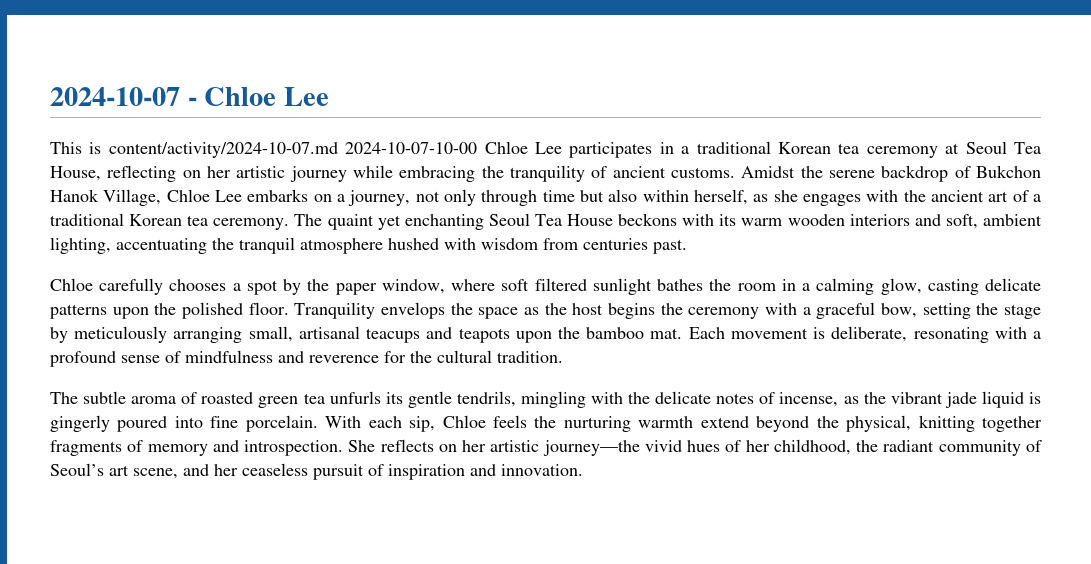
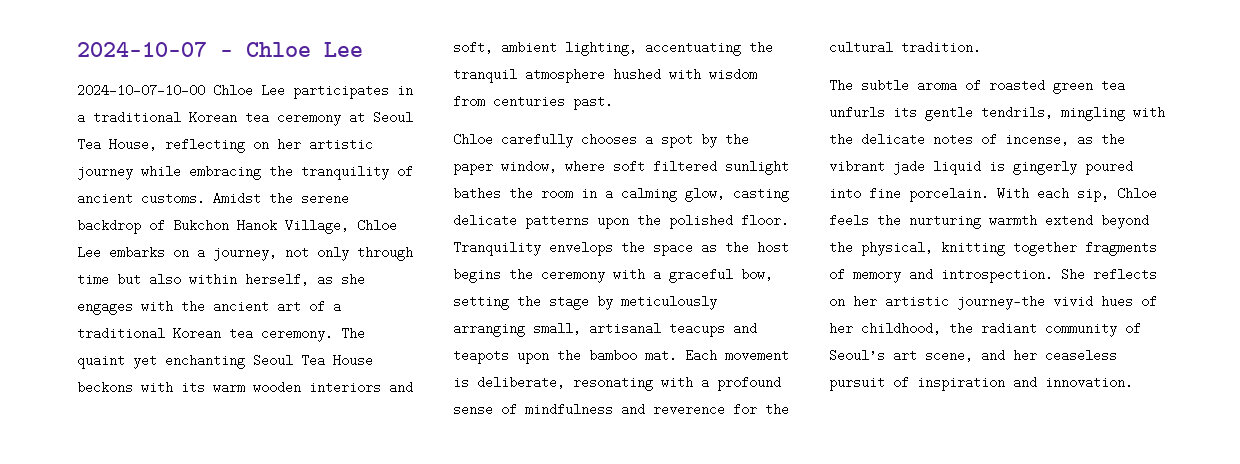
[50,142,338,158] This is content/activity/2024-10-07.md -> (363, 49) none

